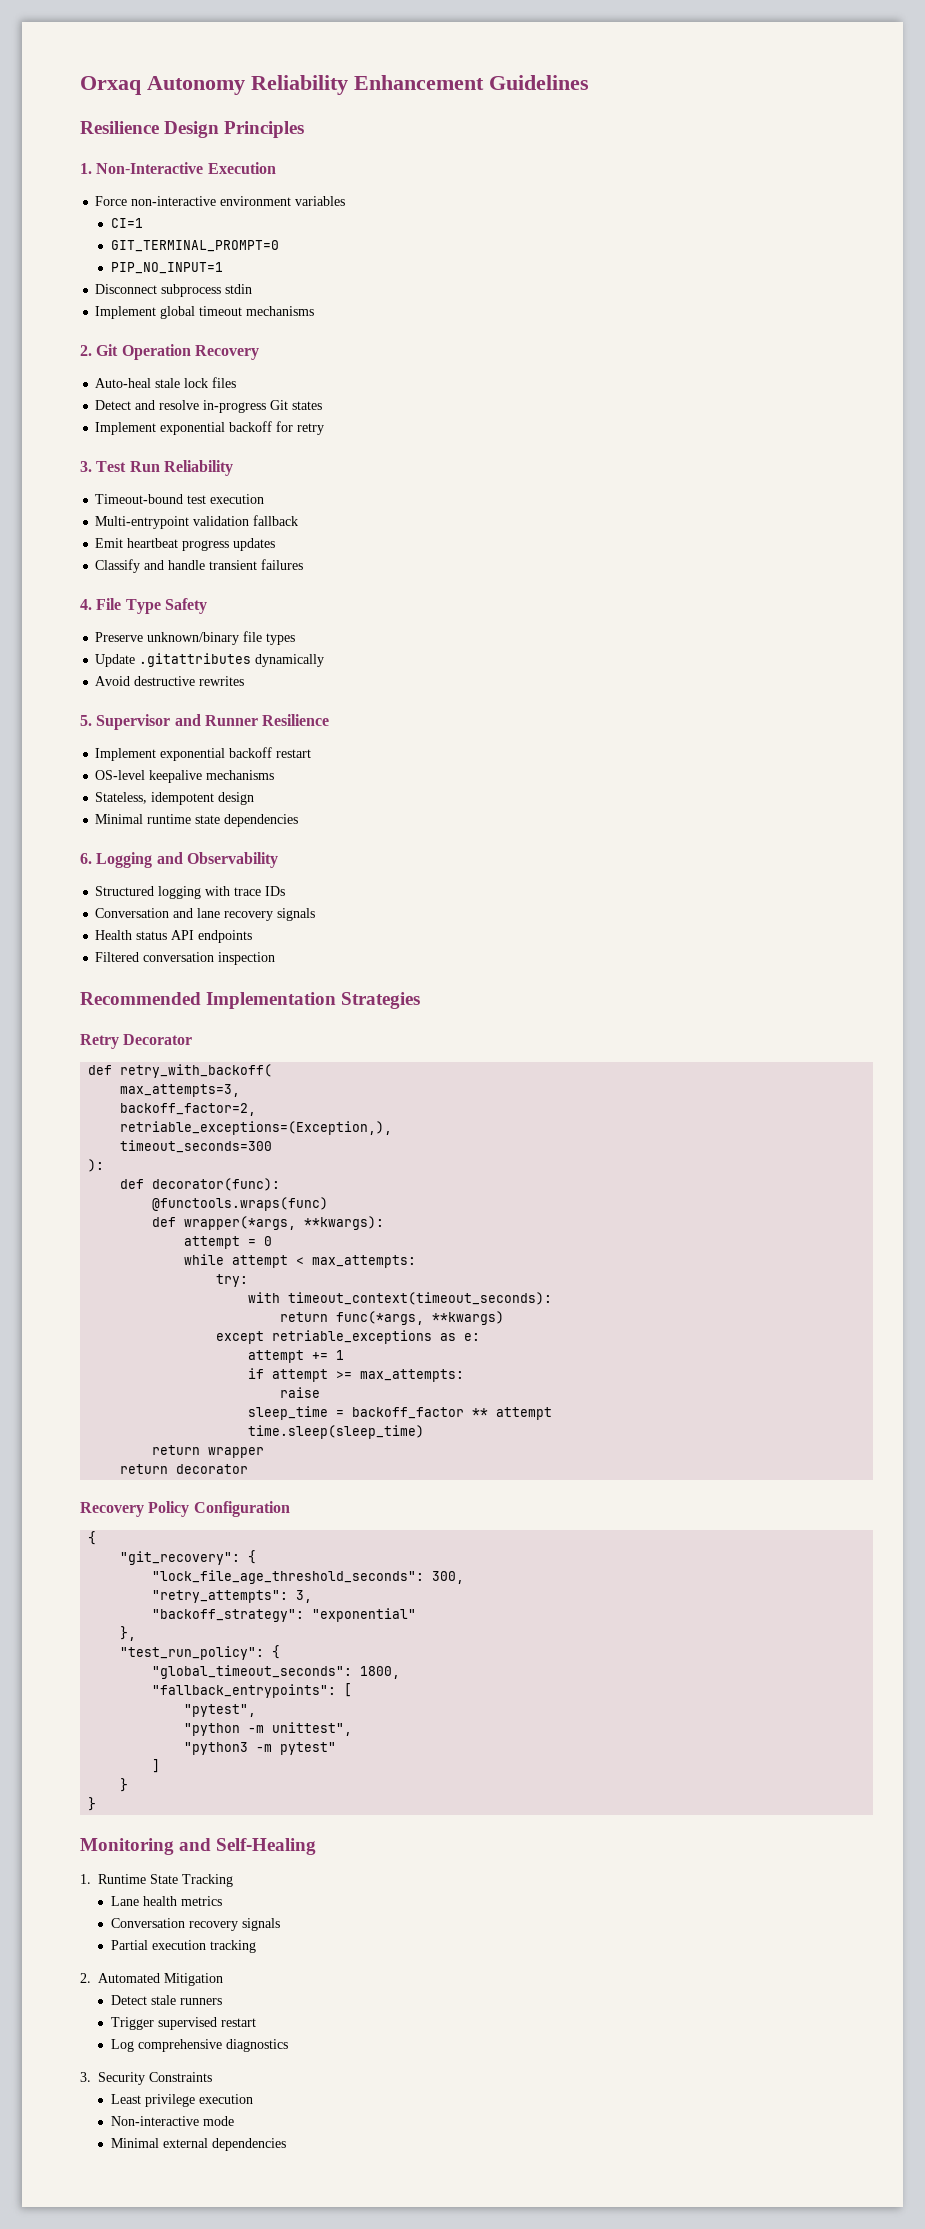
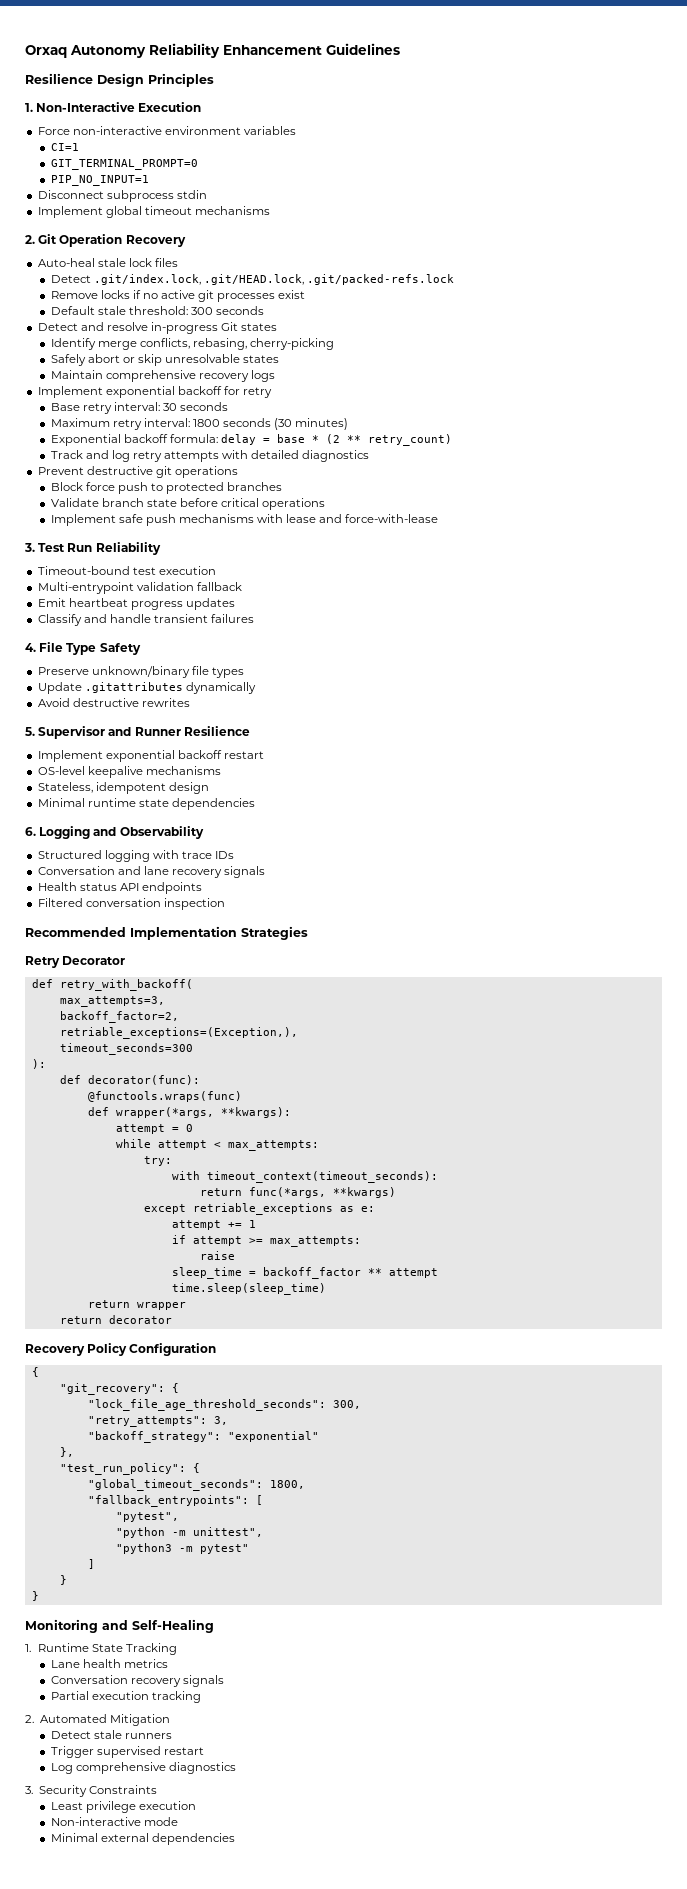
(237, 382) none -> [50,274,455,285] [50,290,306,302] [50,306,265,315] // Detect .git/index.lock, .git/HEAD.lock, .git/packed-refs.lock // Remove locks if no active git processes exist // Default stale threshold: 300 seconds
(323, 405) none -> [50,338,335,350] [50,354,280,366] [50,370,276,382] // Identify merge conflicts, rebasing, cherry-picking // Safely abort or skip unresolvable states // Maintain comprehensive recovery logs
(325, 429) none -> [50,402,229,414] [50,418,349,430] [50,434,453,446] [50,450,370,462] [37,466,238,478] [50,482,283,494] [50,498,326,510] [50,514,439,526] // Base retry interval: 30 seconds // Maximum retry interval: 1800 seconds (30 minutes) // Exponential backoff formula: delay = base * (2 ** retry_count) // Track and log retry attempts with detailed diagnostics // Prevent destructive git operations // Block force push to protected branches // Validate branch state before critical operations // Implement safe push mechanisms with lease and force-with-lease

